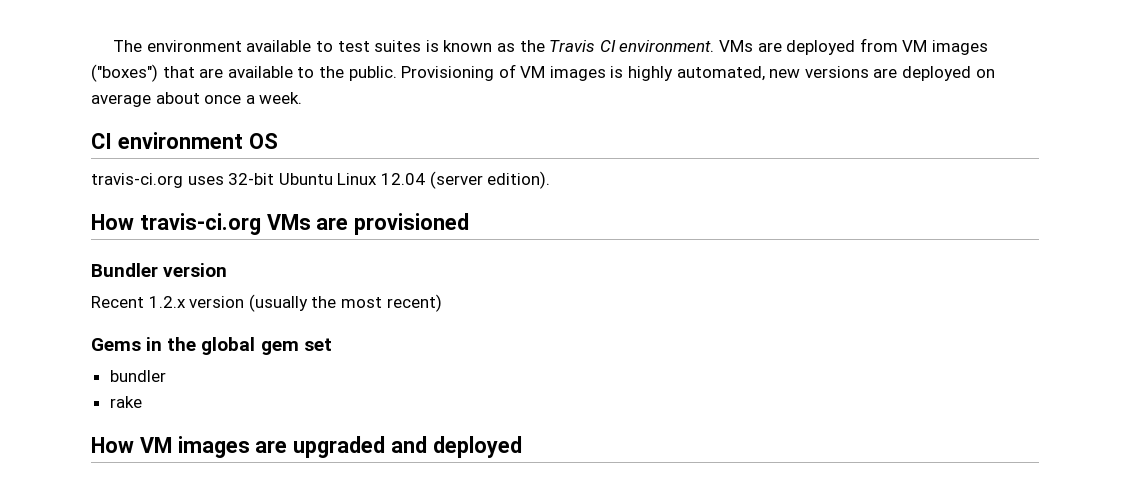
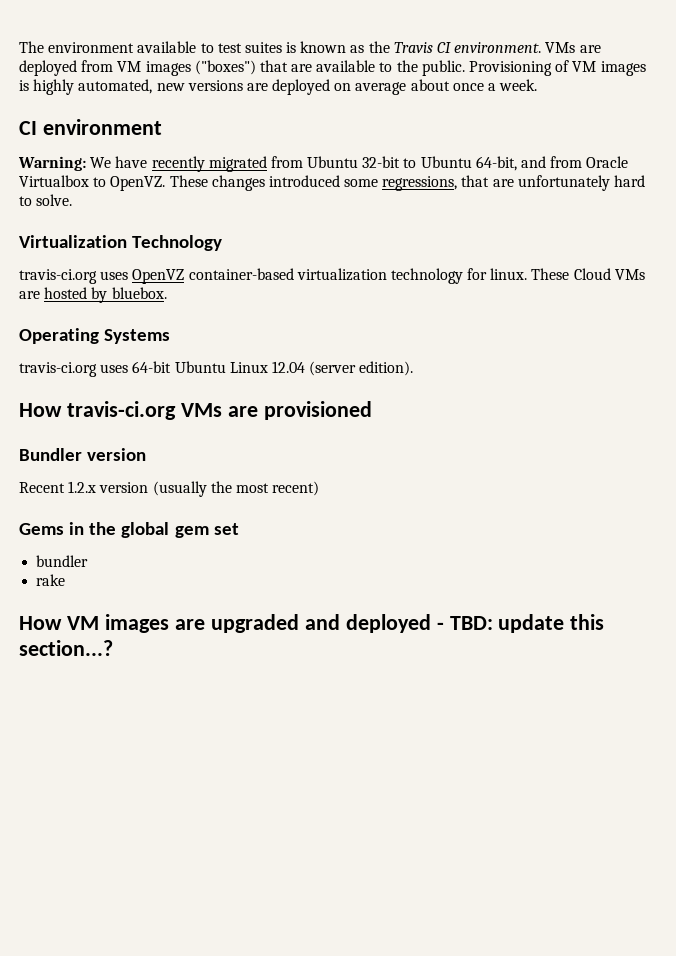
[248,133,278,149] [91,173,275,188] OS // travis-ci.org uses 32-bit -> [18,156,629,172] [19,175,646,191] [19,194,73,206] [19,235,223,251] [19,268,645,284] [19,287,167,303] [19,328,171,344] [19,361,172,377] // Warning: We have recently migrated from Ubuntu 32-bit to Ubuntu 64-bit, and from Oracle Virtualbox to OpenVZ. These changes introduced some regressions, that are unfortunately hard to solve. // Virtualization Technology // travis-ci.org uses OpenVZ container-based virtualization technology for linux. These Cloud VMs are hosted by bluebox. // Operating Systems // travis-ci.org uses 64-bit
(522, 447) none -> [436,614,605,633] [19,640,113,656] - TBD: update this section...?

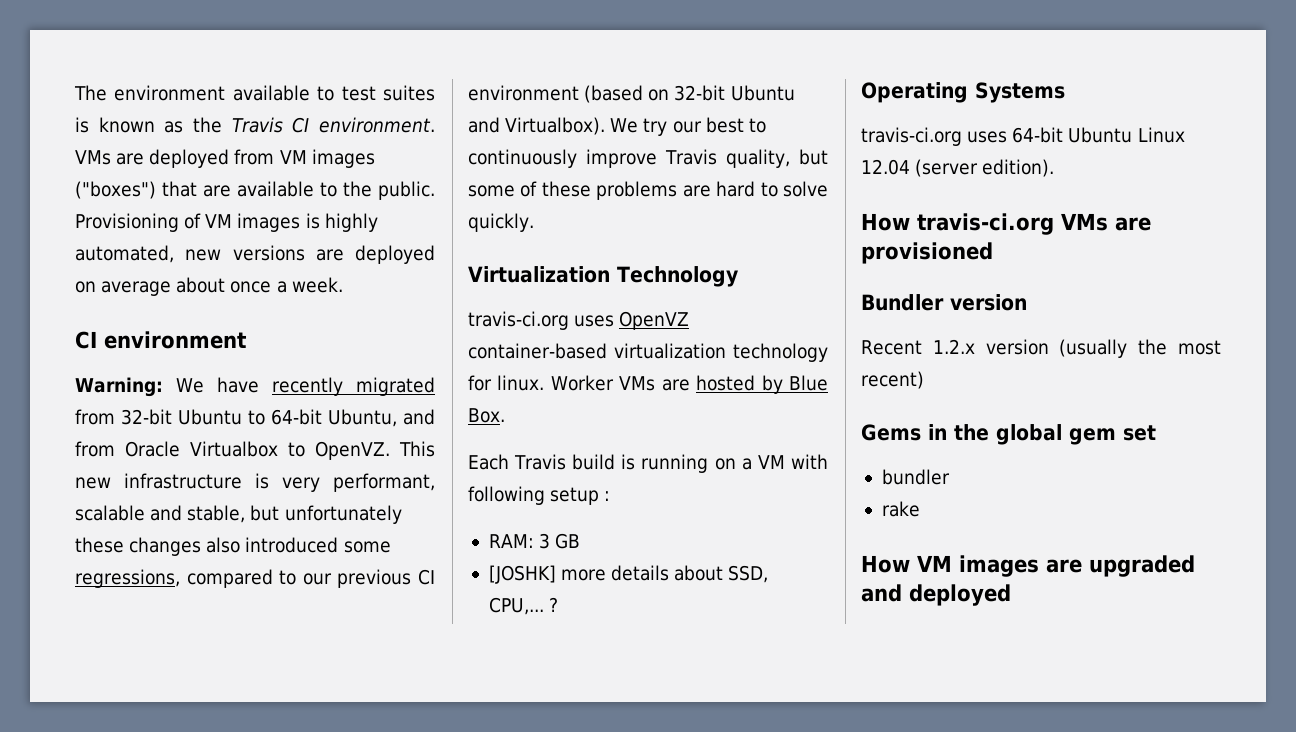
[307,156,517,171] Ubuntu 32-bit to Ubuntu 64-bit, -> [121,409,397,427] 32-bit Ubuntu to 64-bit Ubuntu,
[169,175,646,191] [19,194,73,206] These changes introduced some regressions, that are unfortunately hard to solve. -> [399,441,435,457] [75,473,435,492] [75,505,402,524] [75,537,391,556] [75,569,436,588] [468,85,795,103] [468,117,766,136] [468,149,828,168] [468,181,828,200] [468,213,534,232] This new infrastructure is very performant, scalable and stable, but unfortunately these changes also introduced some regressions, compared to our previous CI environment (based on 32-bit Ubuntu and Virtualbox). We try our best to continuously improve Travis quality, but some of these problems are hard to solve quickly.
[531,268,611,280] These Cloud -> [550,375,614,391] Worker
[111,287,167,299] bluebox. -> [789,375,828,391] [468,408,505,423] [468,454,828,473] [468,486,611,505] [488,533,581,549] [488,565,769,584] [488,597,559,615] Blue Box. // Each Travis build is running on a VM with following setup : // RAM: 3 GB // [JOSHK] more details about SSD, CPU,... ?
[436,614,605,633] [19,640,113,656] - TBD: update this section...? -> (1011, 595) none

